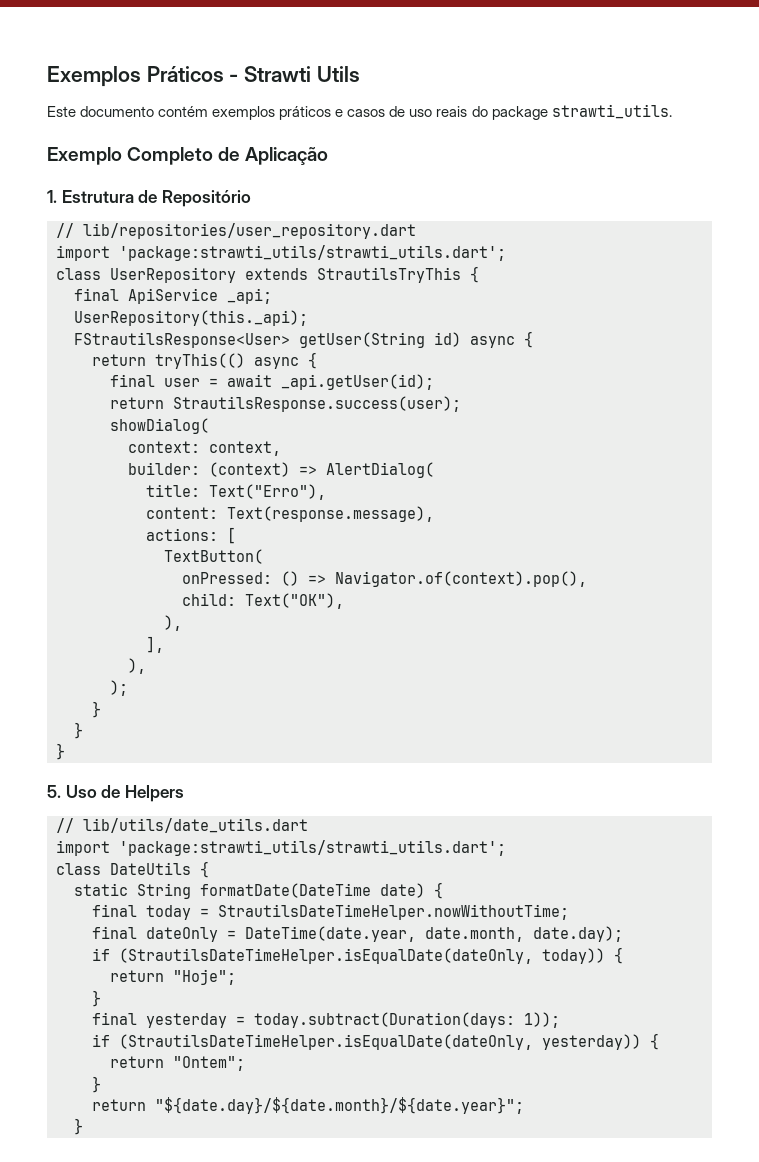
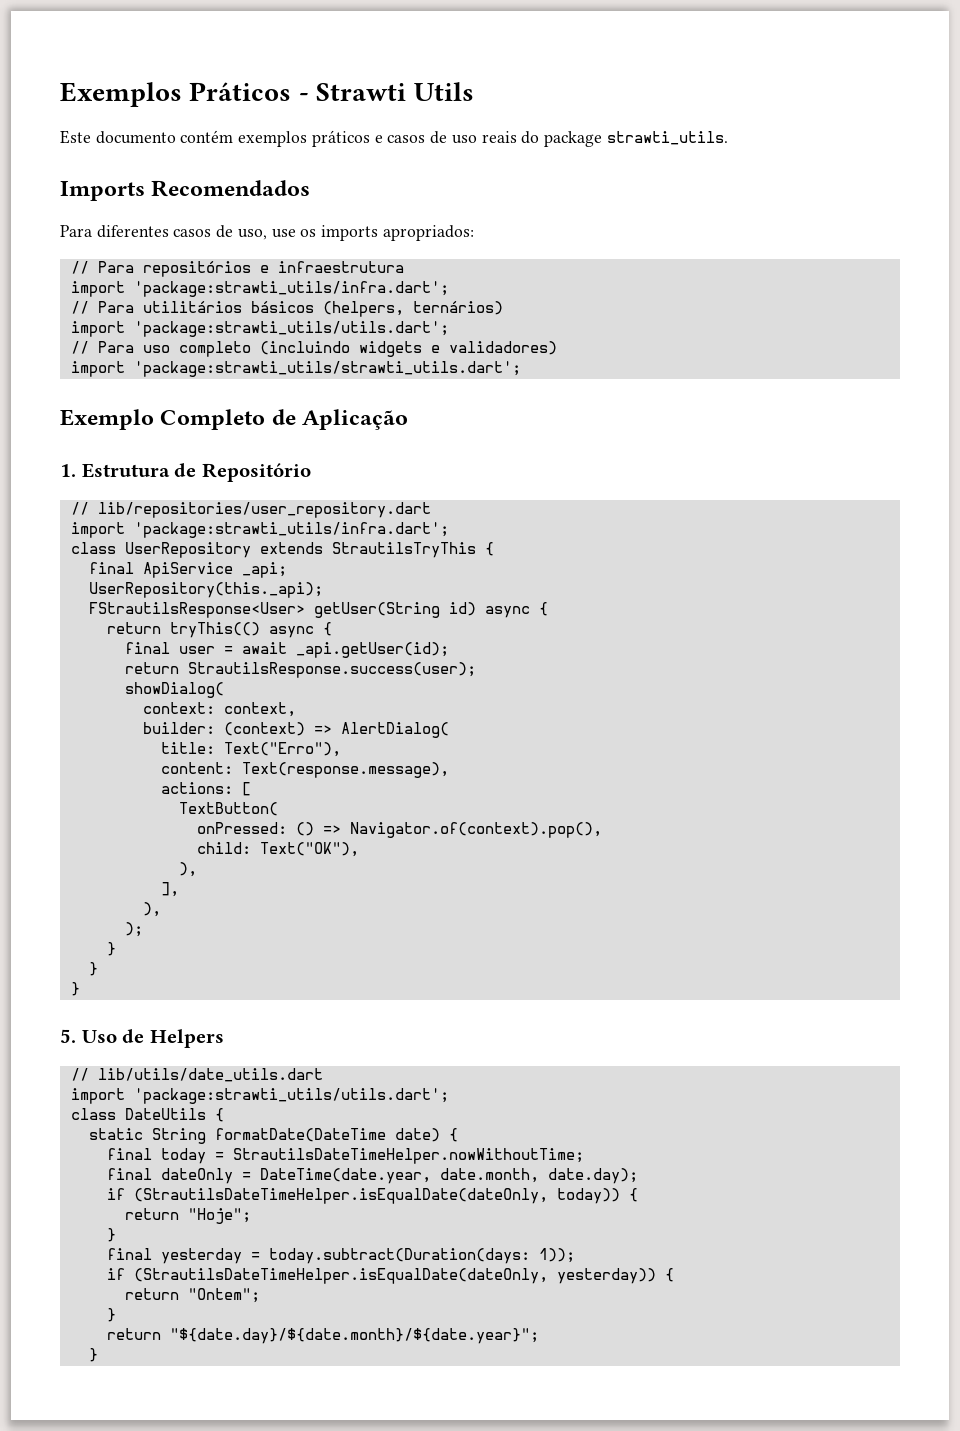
(672, 111) none -> [60,180,311,201] [60,225,474,241] [70,261,404,277] [70,281,449,297] [70,301,503,317] [70,321,449,337] [70,341,557,357] [70,361,521,377] // Imports Recomendados // Para diferentes casos de uso, use os imports apropriados: // // Para repositórios e infraestrutura // import 'package:strawti_utils/infra.dart'; // // Para utilitários básicos (helpers, ternários) // import 'package:strawti_utils/utils.dart'; // // Para uso completo (incluindo widgets e validadores) // import 'package:strawti_utils/strawti_utils.dart';
[119,245,506,261] 'package:strawti_utils/strawti_utils.dart'; -> [133,522,449,538] 'package:strawti_utils/infra.dart';
[119,840,506,856] 'package:strawti_utils/strawti_utils.dart'; -> [133,1088,449,1104] 'package:strawti_utils/utils.dart';

